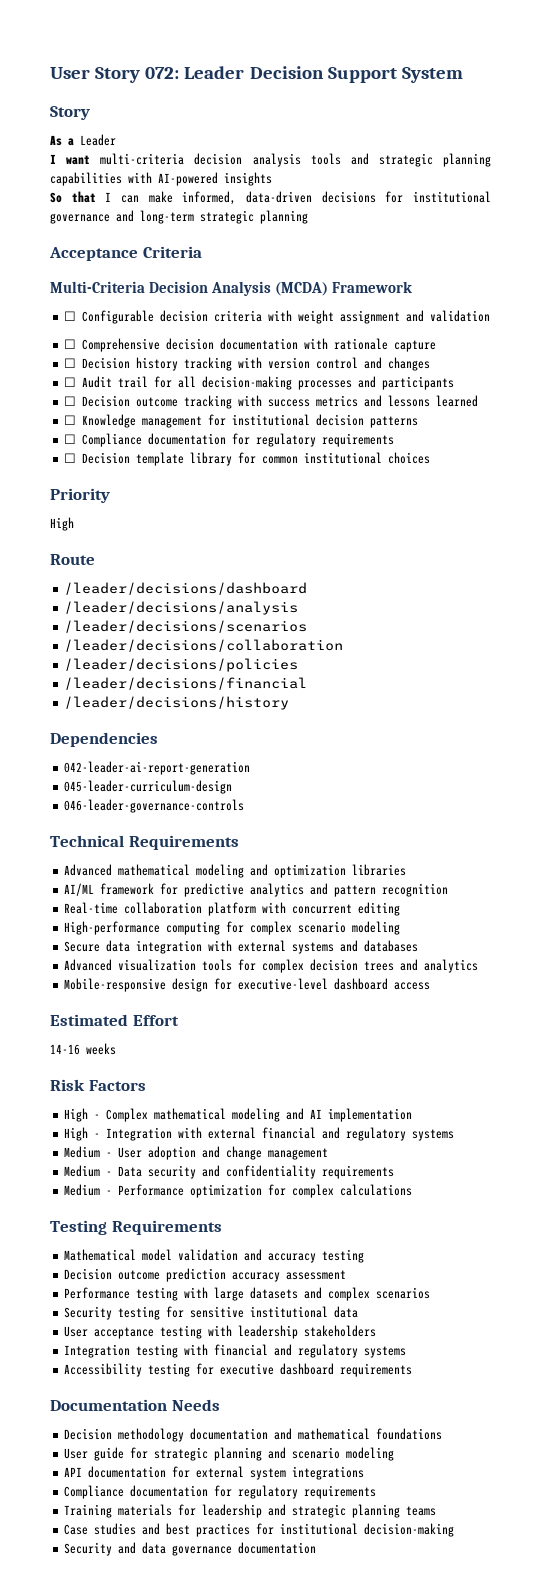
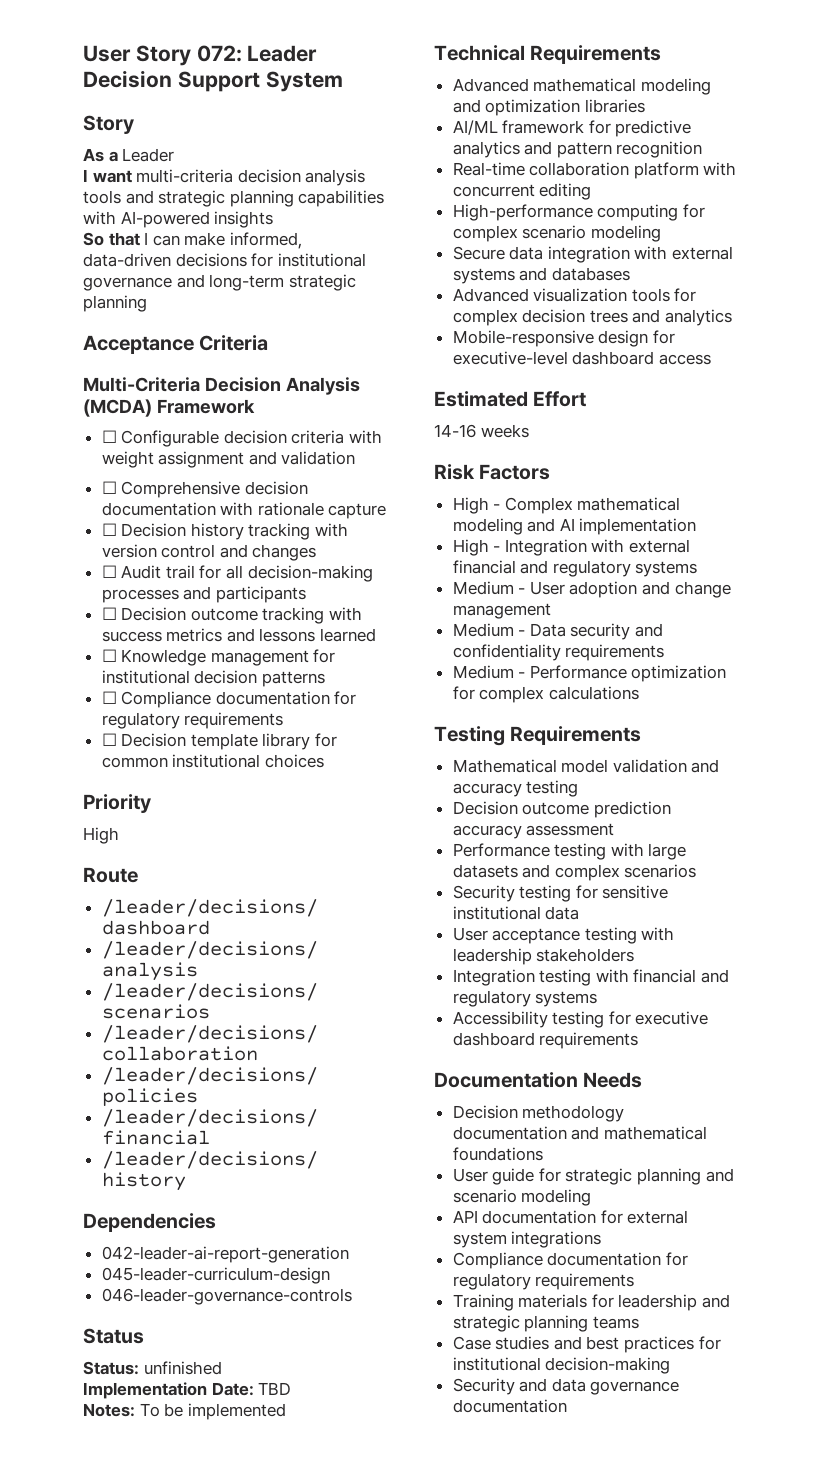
(245, 806) none -> [83,1328,144,1344] [83,1361,222,1375] [83,1382,292,1399] [83,1403,286,1420] // Status // Status: unfinished // Implementation Date: TBD // Notes: To be implemented

